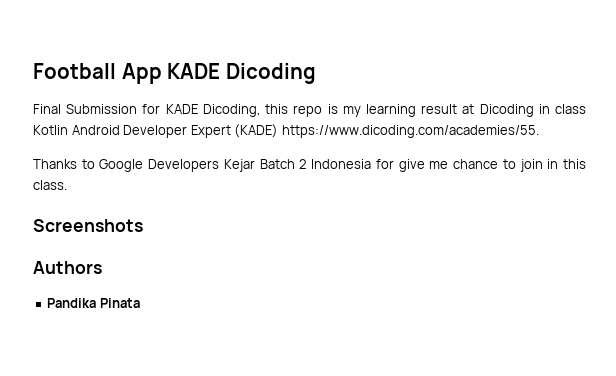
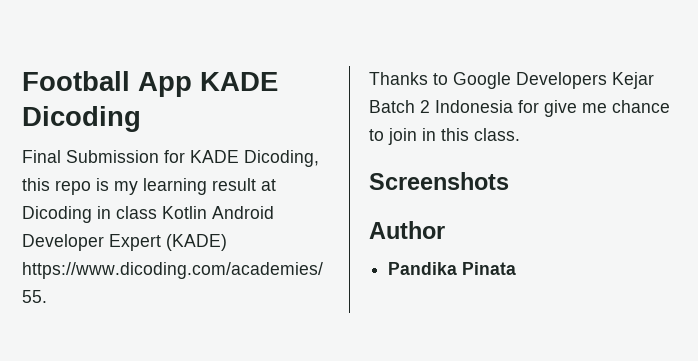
[33,261,102,274] Authors -> [369,221,445,239] Author

